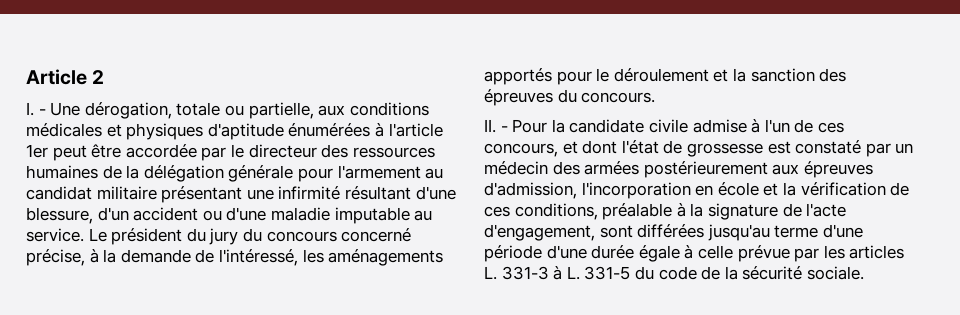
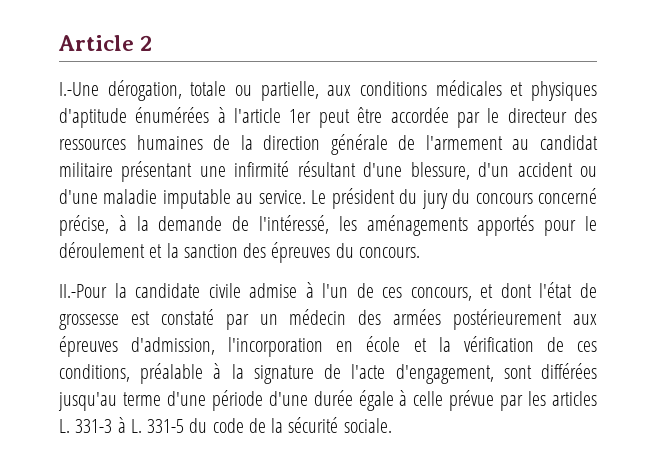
[26,102,81,116] I. - Une -> [59,82,99,96] I.-Une
[143,165,333,182] délégation générale pour -> [263,134,416,155] direction générale de
[484,119,548,133] II. - Pour -> [59,284,107,298] II.-Pour

